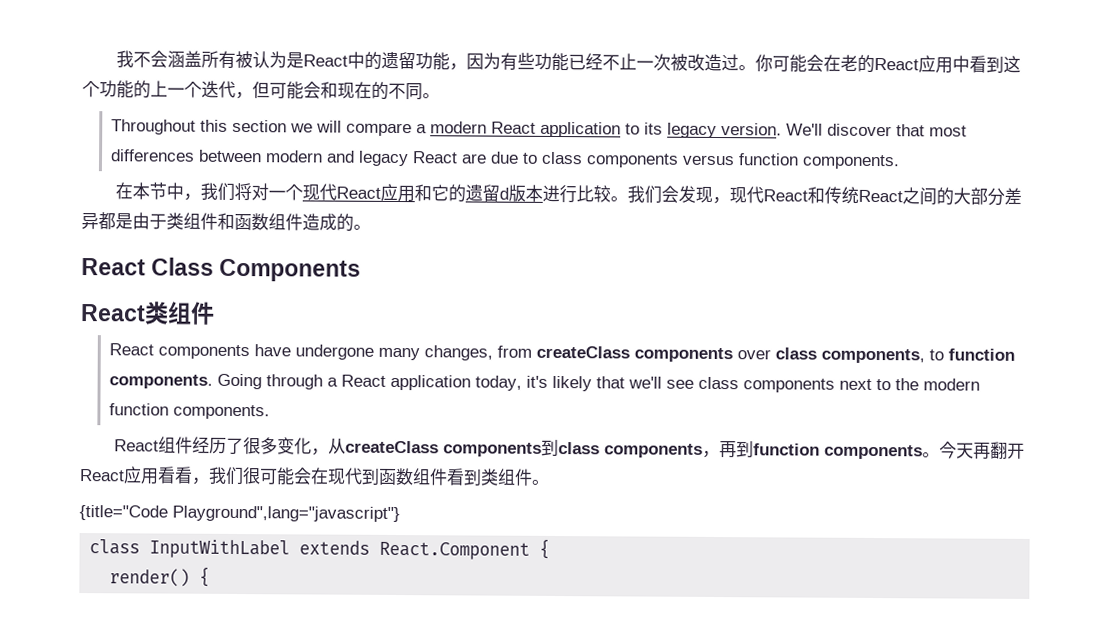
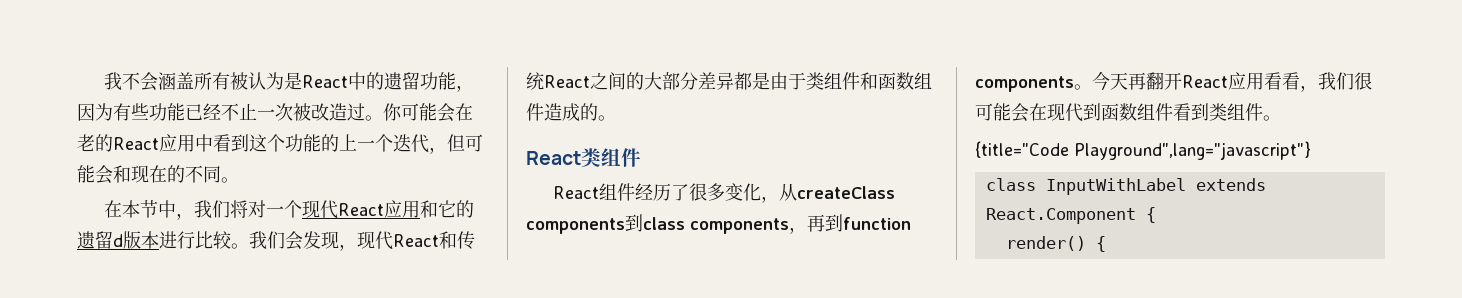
[111,119,968,139] [111,149,901,170] // Throughout this section we will compare a modern React application to its legacy version. We'll discover that most differences between modern and legacy React are due to class components versus function components. -> (239, 180) none
[81,257,362,282] // React Class Components -> (616, 118) none
[109,343,1016,364] [109,373,981,393] [109,403,271,420] // React components have undergone many changes, from createClass components over class components, to function components. Going through a React application today, it's likely that we'll see class components next to the modern function components. -> (641, 157) none

